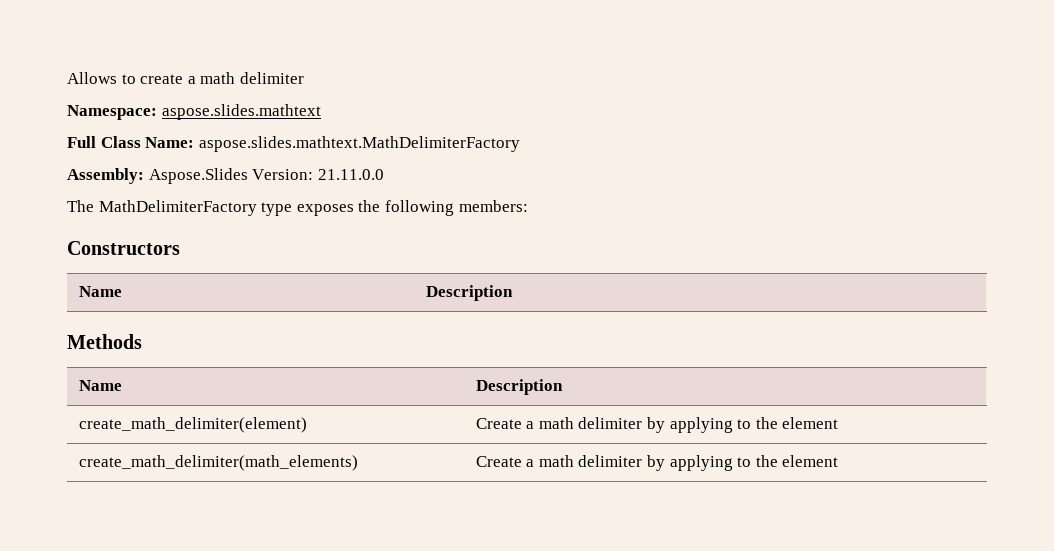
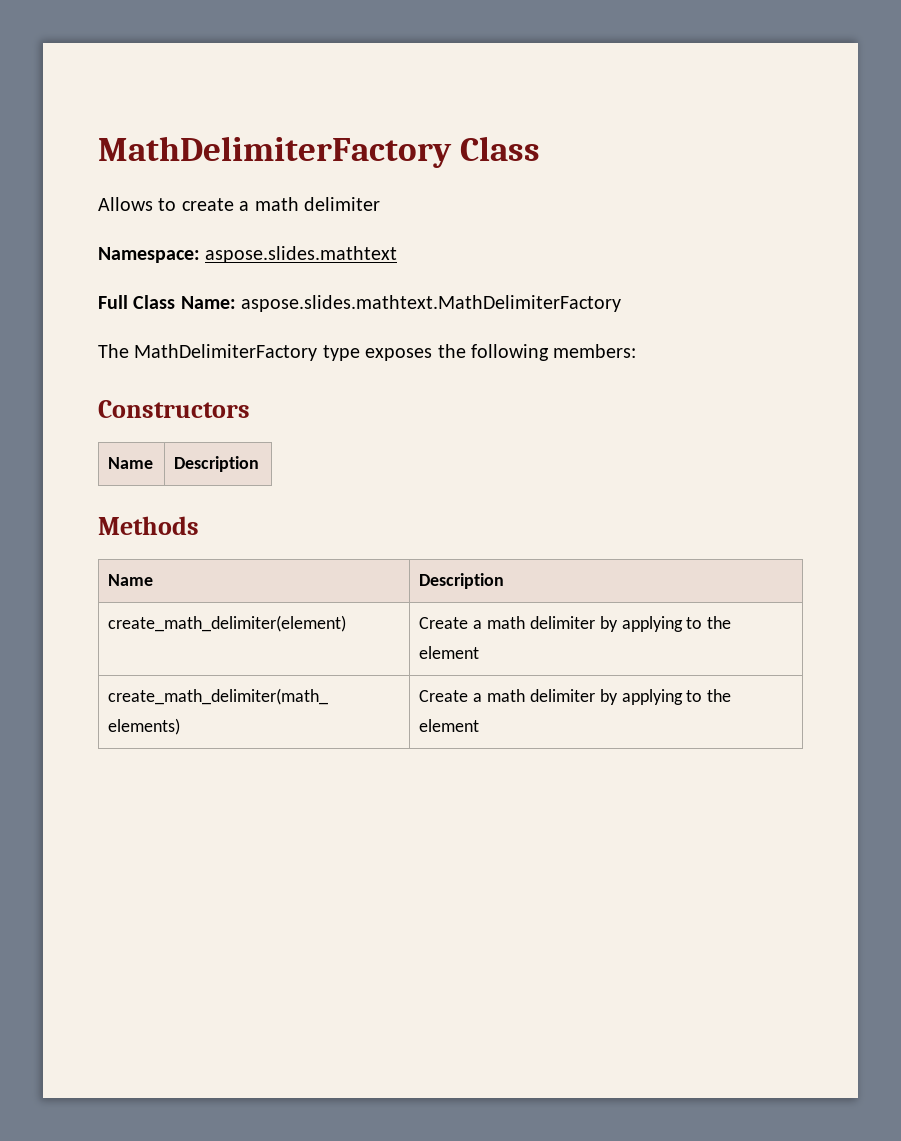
(67, 78) none -> [98,136,541,168] MathDelimiterFactory Class //
[67,168,384,184] // Assembly: Aspose.Slides Version: 21.11.0.0 -> (622, 303) none

